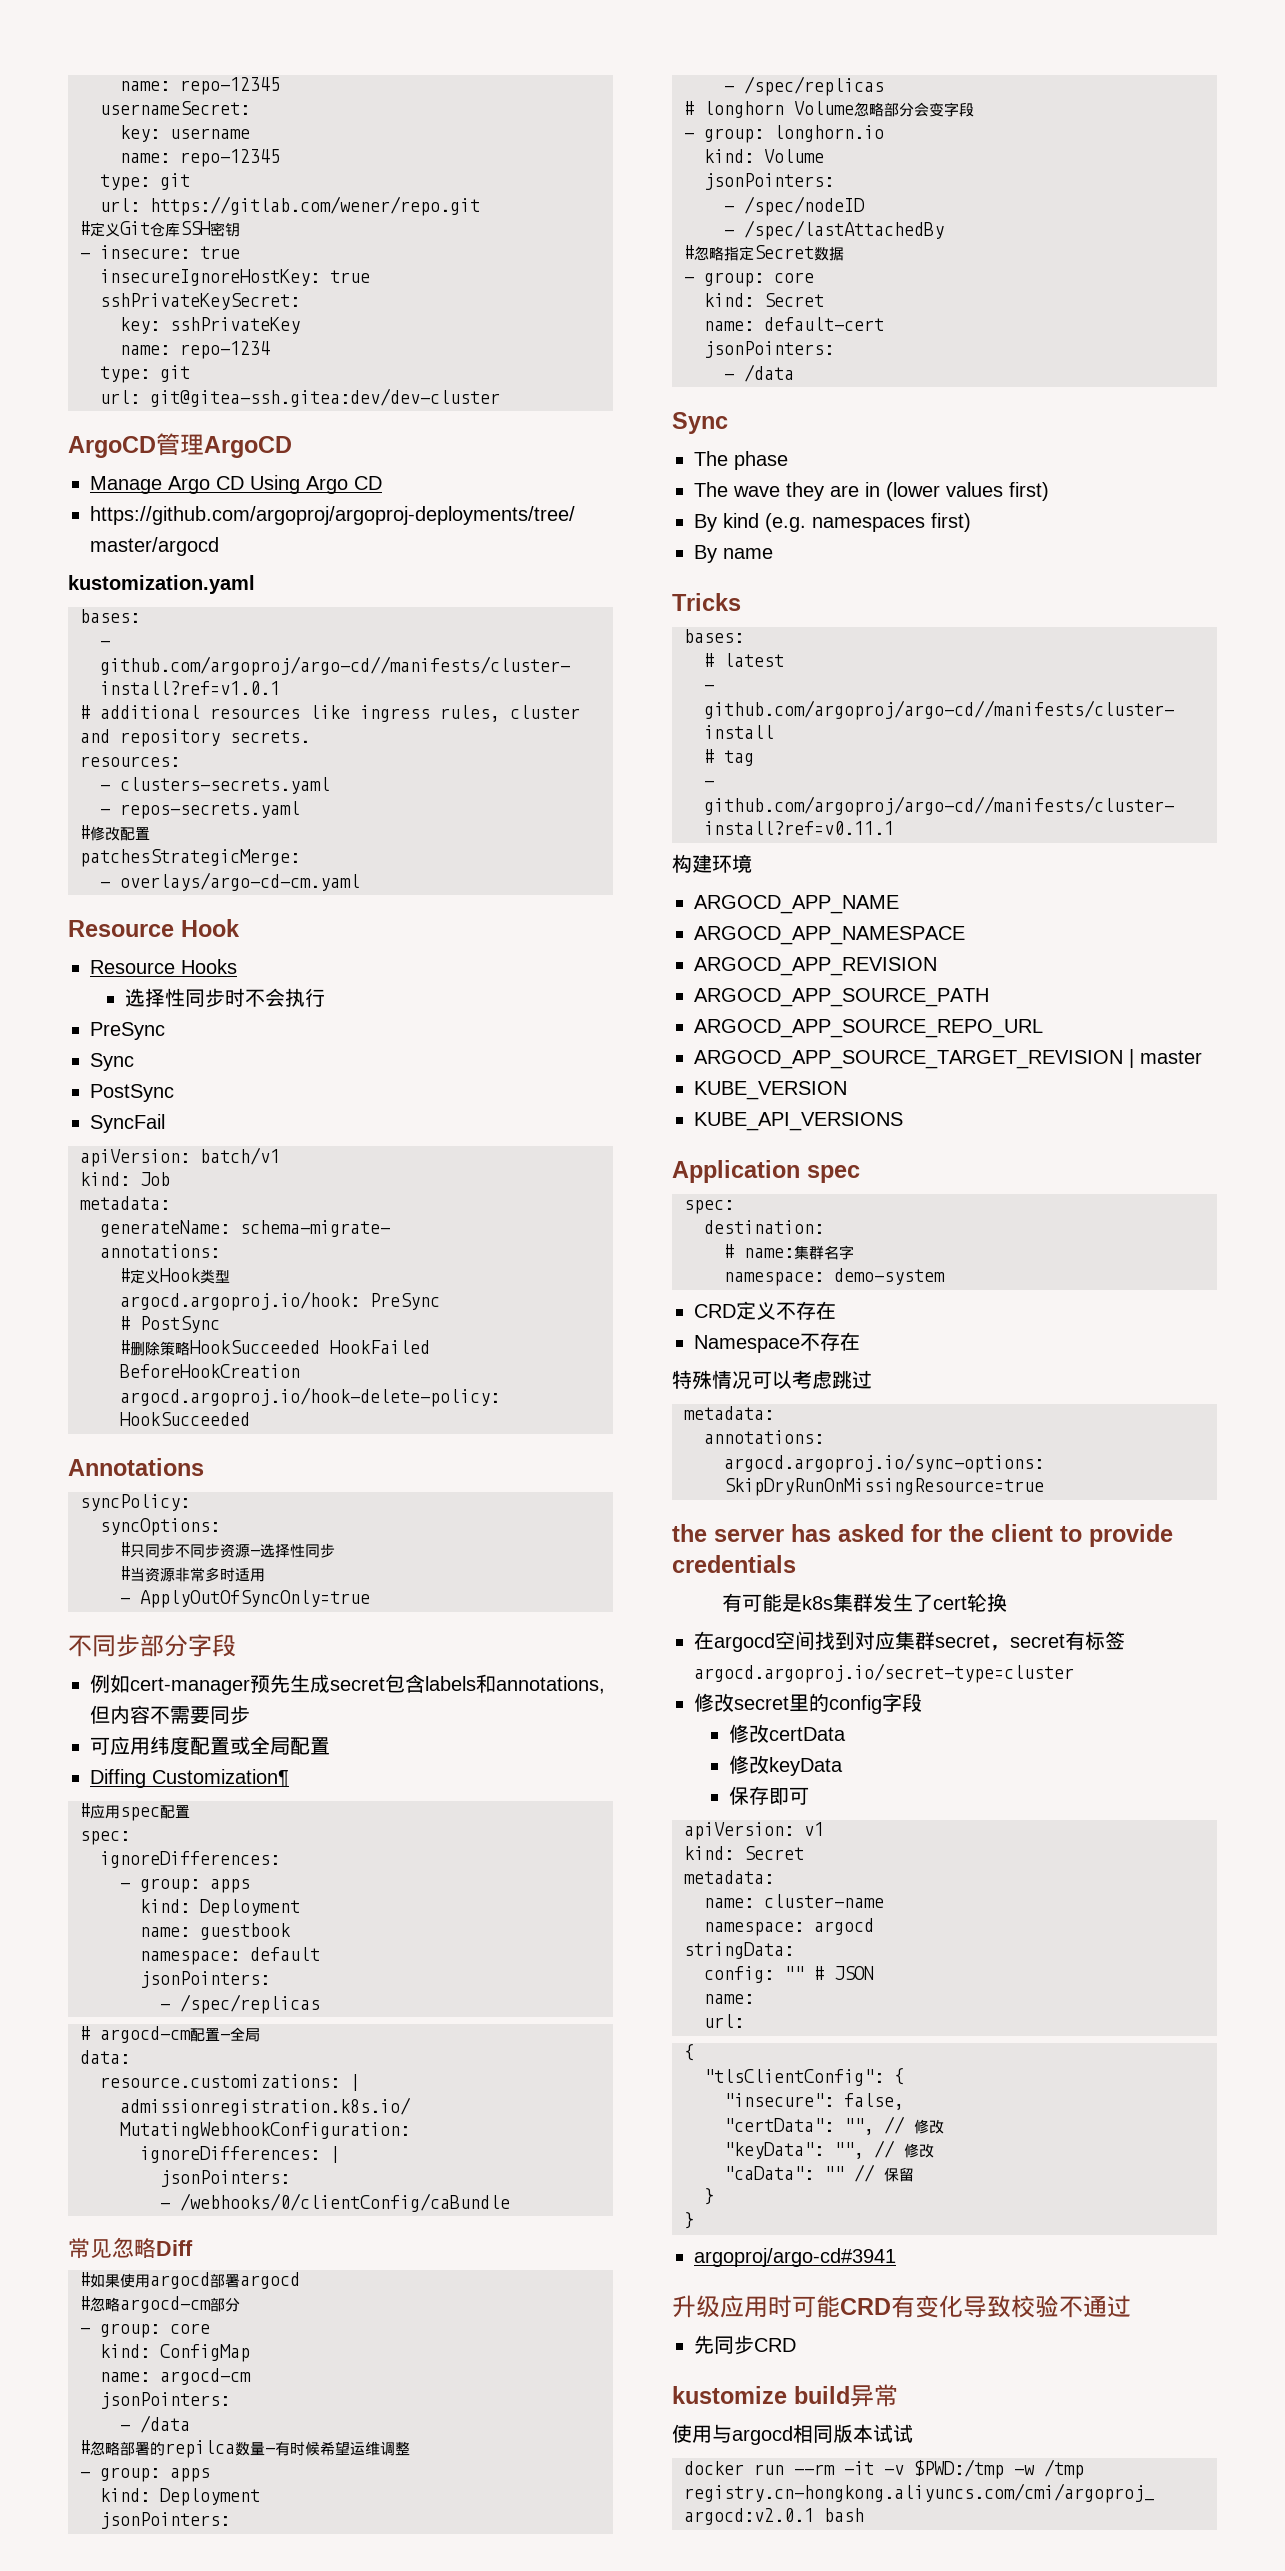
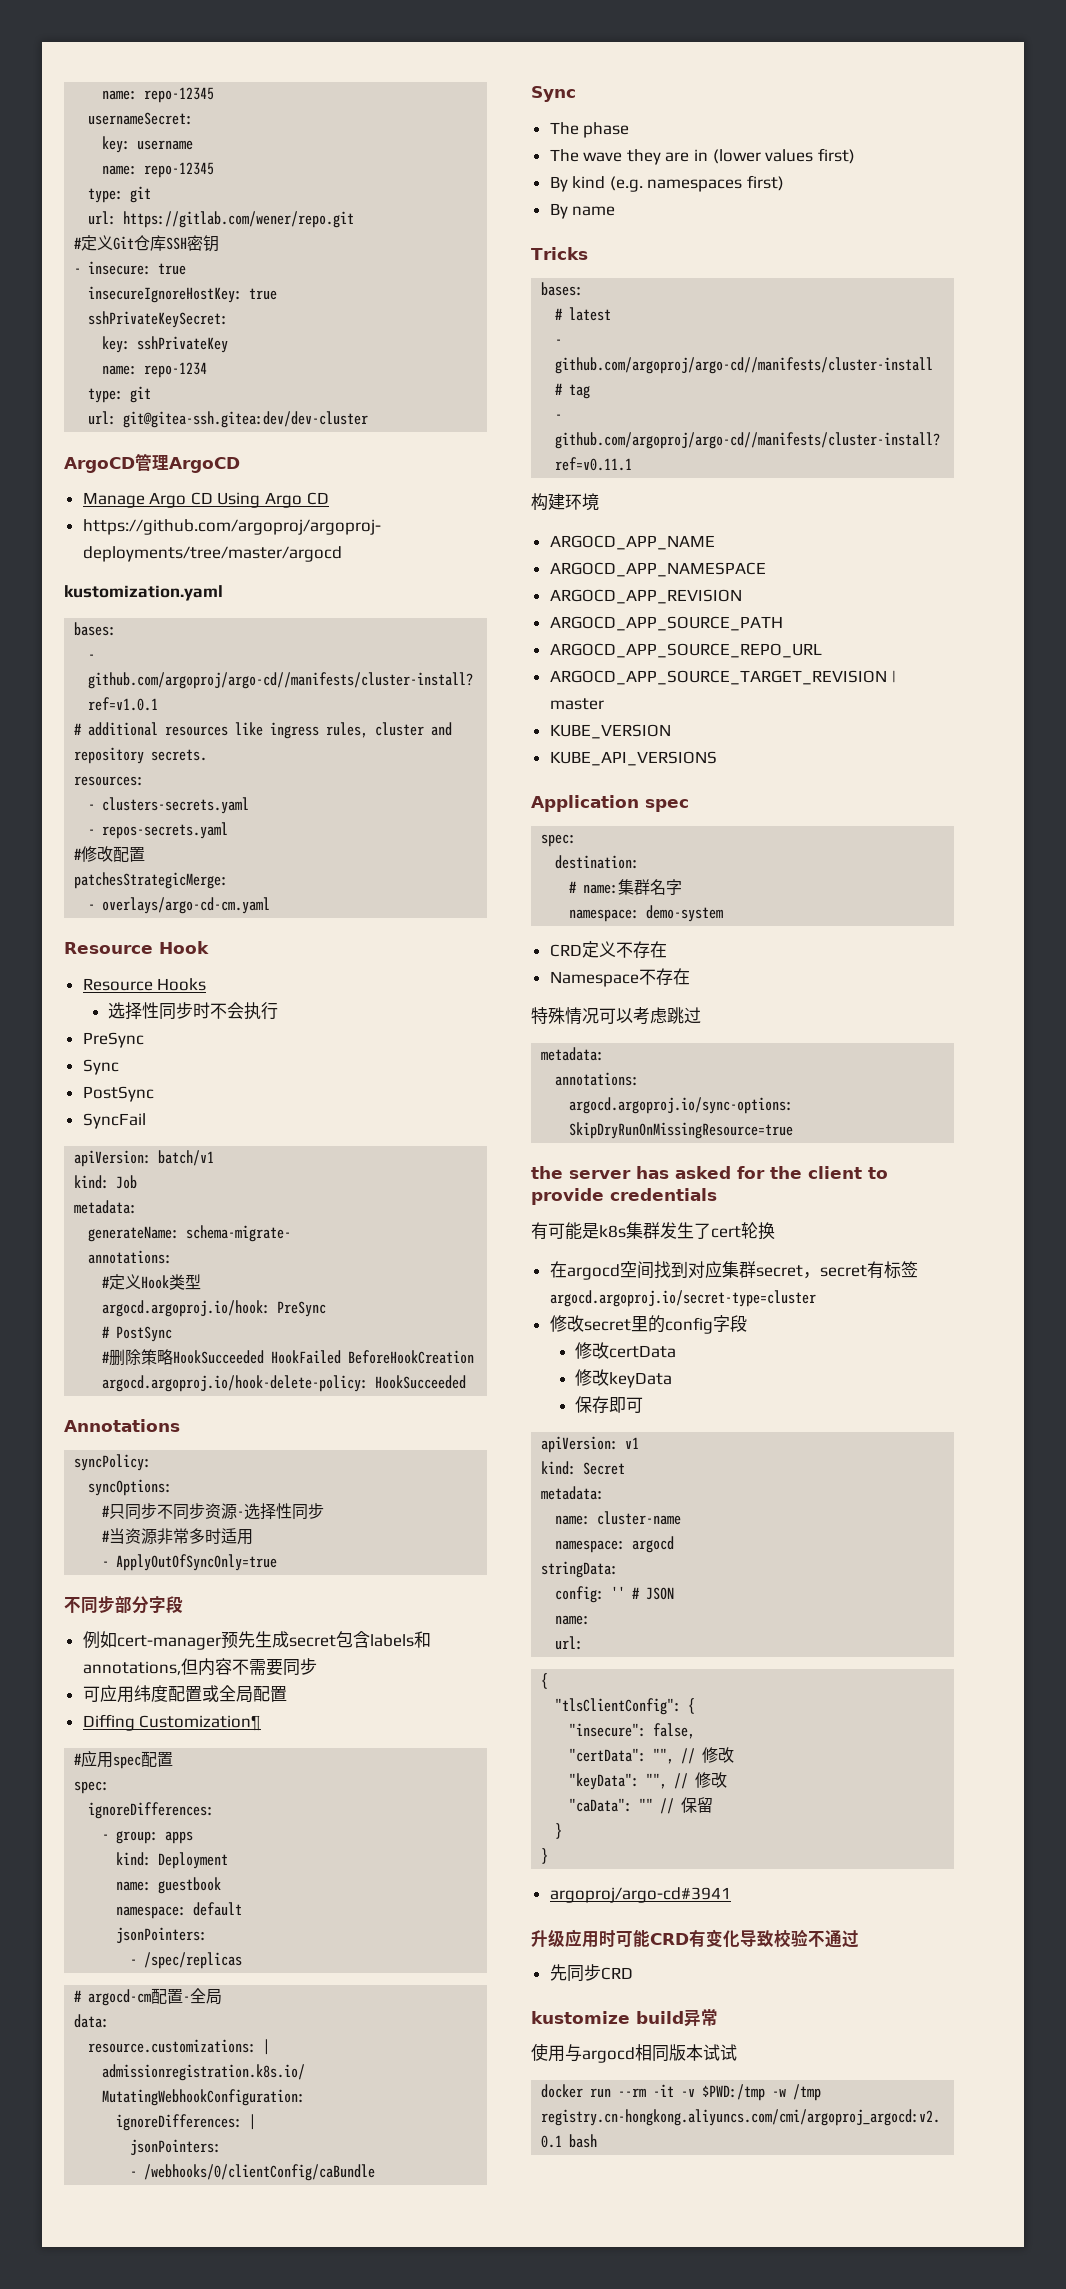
[68,2237,193,2259] [80,2272,300,2289] [80,2296,240,2313] [80,2323,210,2338] [100,2344,250,2362] [100,2368,251,2385] [100,2392,230,2409] [120,2415,190,2433] [80,2440,410,2458] [80,2467,210,2482] [100,2488,260,2506] [100,2512,230,2529] [724,76,884,96] [684,101,974,118] [684,125,884,143] [704,149,824,163] [704,173,834,190] [724,196,865,216] [724,220,944,240] [684,245,844,261] [684,272,814,287] [704,293,824,307] [704,317,884,331] [704,341,834,358] [724,364,794,382] // 常见忽略Diff // #如果使用argocd部署argocd // #忽略argocd-cm部分 // - group: core // kind: ConfigMap // name: argocd-cm // jsonPointers: // - /data // #忽略部署的repilca数量-有时候希望运维调整 // - group: apps // kind: Deployment // jsonPointers: // - /spec/replicas // # longhorn Volume忽略部分会变字段 // - group: longhorn.io // kind: Volume // jsonPointers: // - /spec/nodeID // - /spec/lastAttachedBy // #忽略指定Secret数据 // - group: core // kind: Secret // name: default-cert // jsonPointers: // - /data -> (376, 2172) none
[784,1966,804,1980] "" -> [611,1586,626,1599] ''

